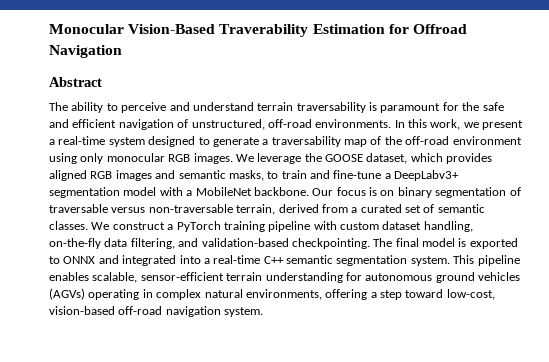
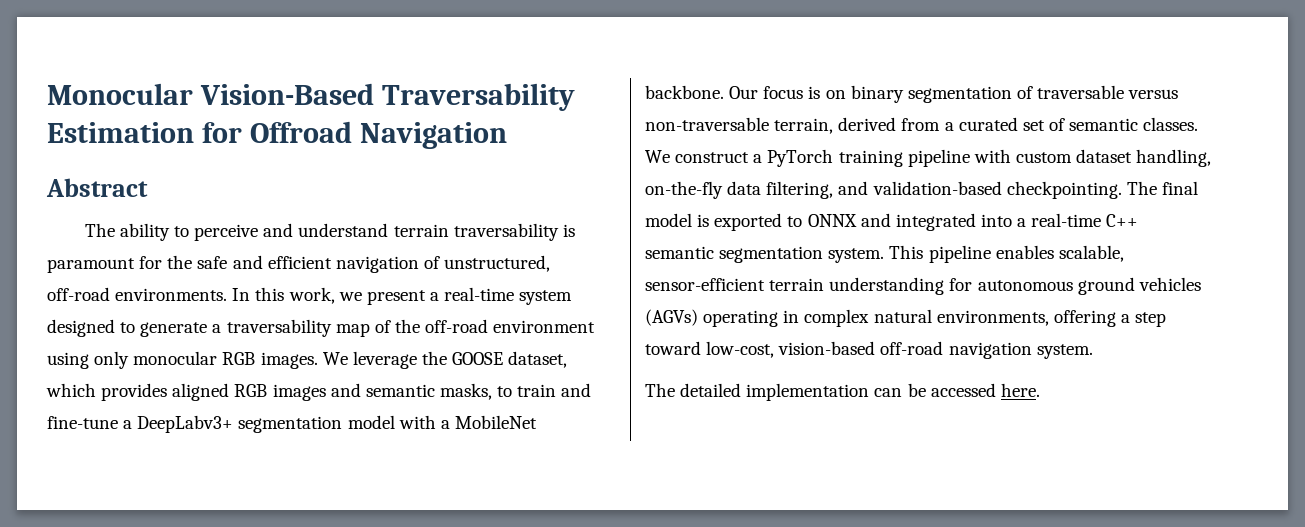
[219,24,309,37] Traverability -> [381,83,575,111] Traversability
(264, 312) none -> [645,383,1040,401] // The detailed implementation can be accessed here.

